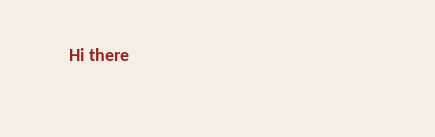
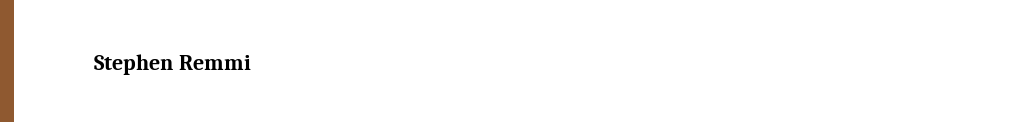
[69,48,129,61] Hi there -> [94,54,251,75] Stephen Remmi

